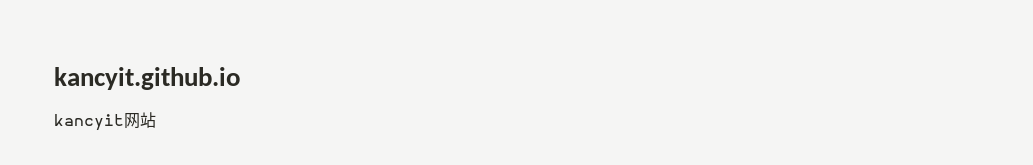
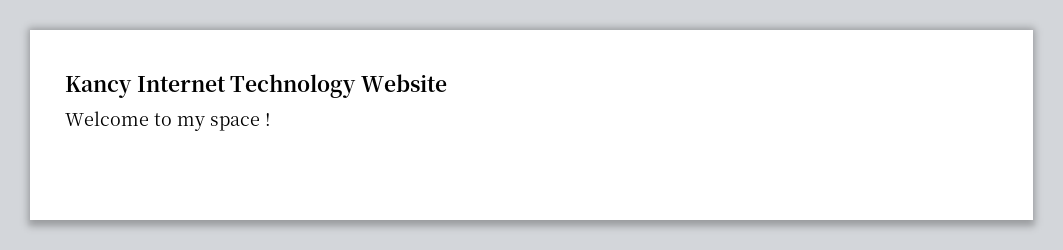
[54,67,241,90] [54,112,156,131] kancyit.github.io // kancyit网站 -> [65,74,448,98] [65,111,271,131] Kancy Internet Technology Website // Welcome to my space !

